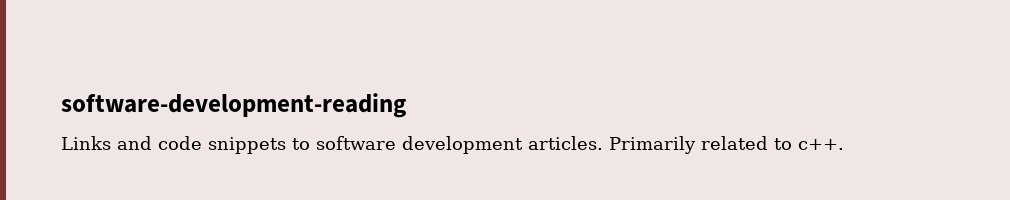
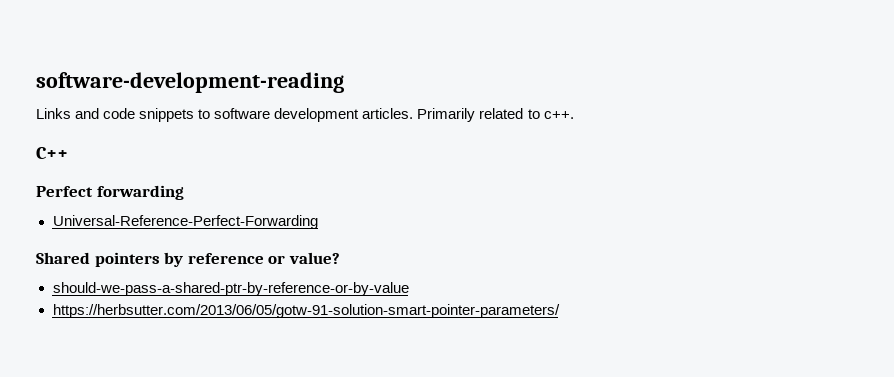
(844, 144) none -> [36,147,68,159] [36,185,184,200] [52,215,318,229] [36,252,340,267] [52,282,409,296] [52,304,560,318] // C++ // Perfect forwarding // Universal-Reference-Perfect-Forwarding // Shared pointers by reference or value? // should-we-pass-a-shared-ptr-by-reference-or-by-value // https://herbsutter.com/2013/06/05/gotw-91-solution-smart-pointer-parameters/

